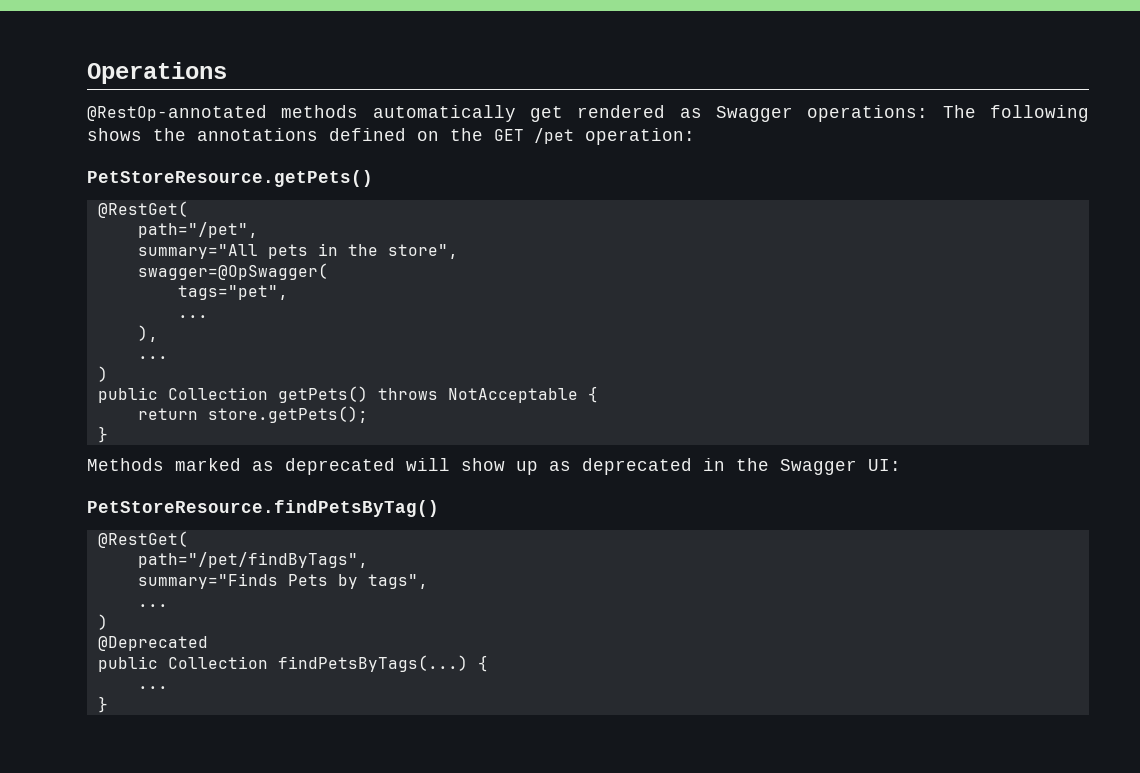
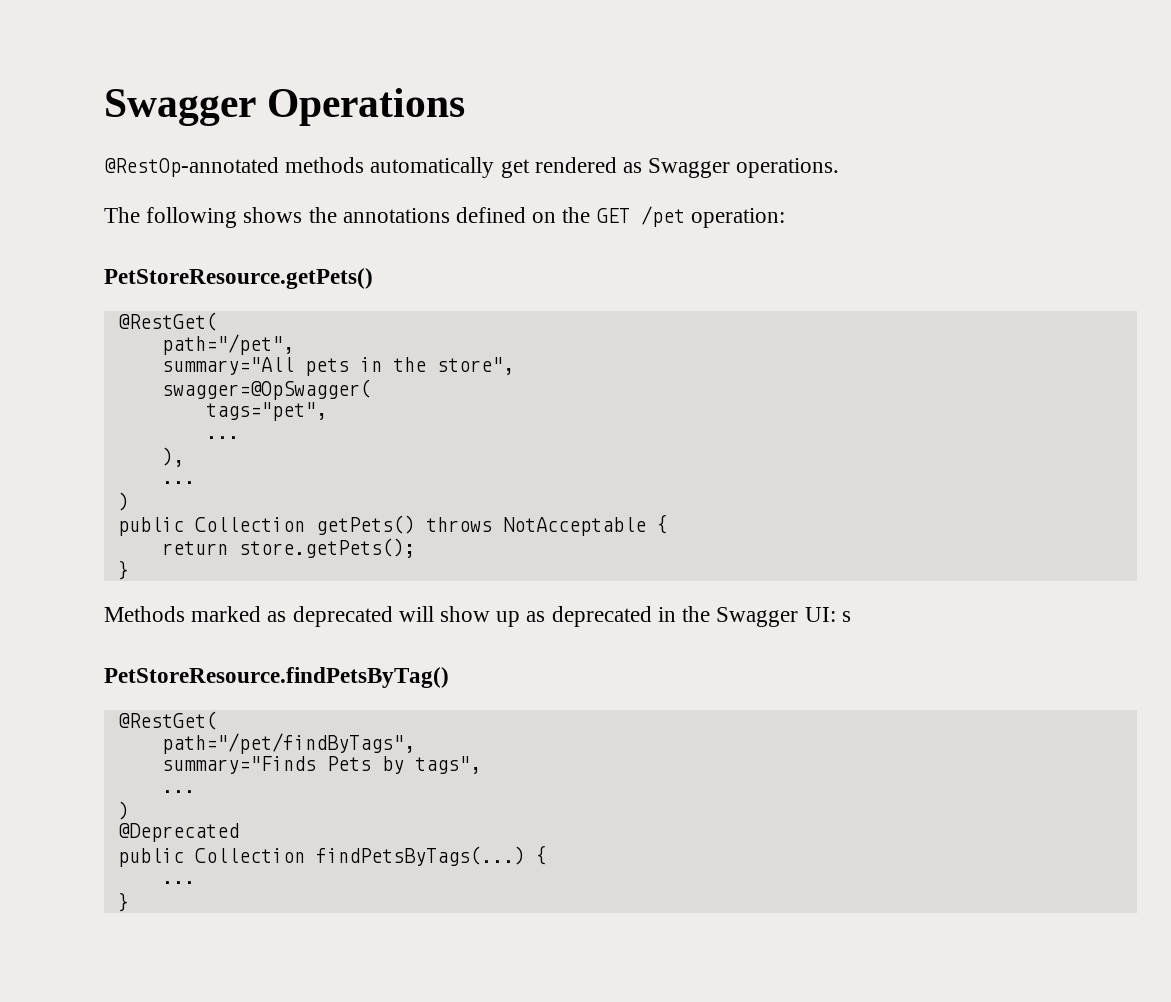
(87, 73) none -> [104,89,256,126] Swagger
[807,105,929,122] operations: -> [736,158,840,178] operations. //
(901, 465) none -> [841,611,851,622] s

